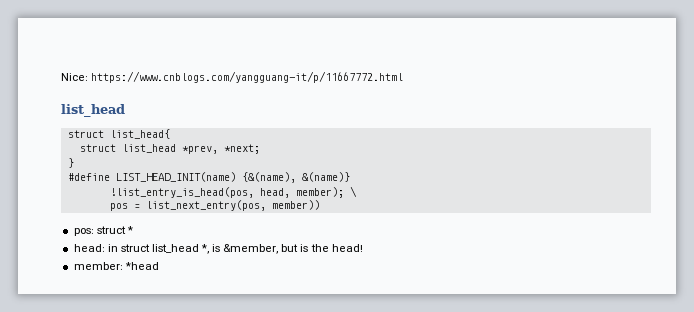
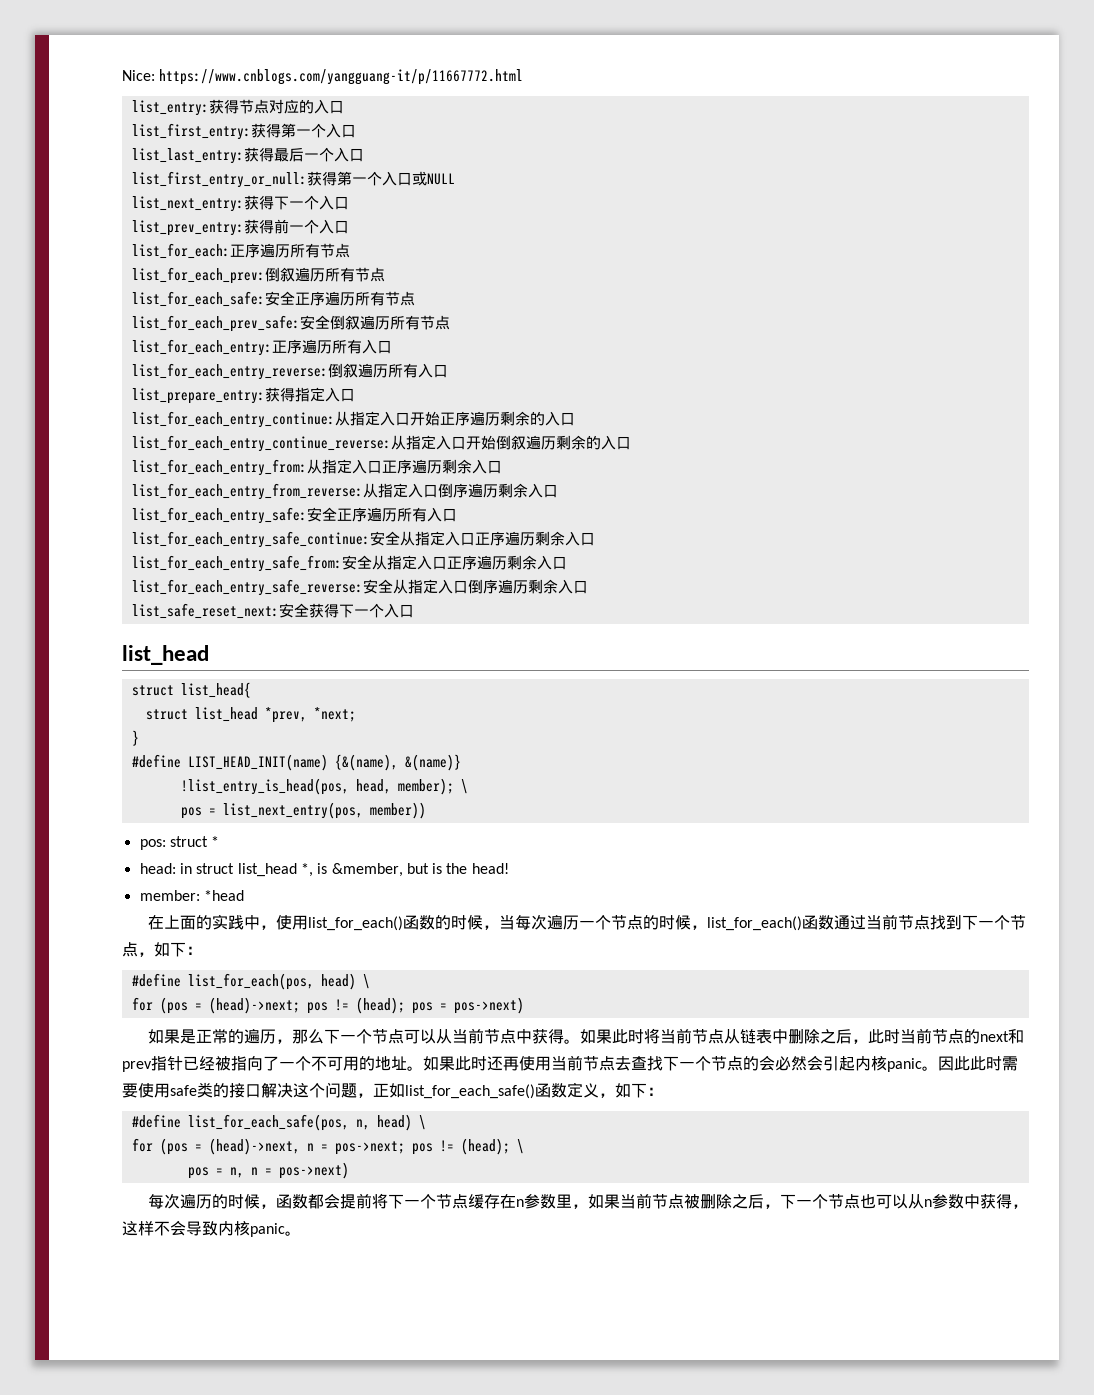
(404, 77) none -> [131,99,344,116] [131,123,356,140] [131,147,364,164] [131,171,455,188] [131,195,349,212] [131,219,349,236] [131,243,350,259] [131,267,385,284] [131,291,415,307] [131,315,450,332] [131,339,392,356] [131,363,448,380] [131,387,355,404] [131,411,575,428] [131,435,631,452] [131,459,502,476] [131,483,558,500] [131,507,457,524] [131,531,595,548] [131,555,567,572] [131,579,588,596] [131,603,414,619] // list_entry:获得节点对应的入口 // list_first_entry:获得第一个入口 // list_last_entry:获得最后一个入口 // list_first_entry_or_null:获得第一个入口或NULL // list_next_entry:获得下一个入口 // list_prev_entry:获得前一个入口 // list_for_each:正序遍历所有节点 // list_for_each_prev:倒叙遍历所有节点 // list_for_each_safe:安全正序遍历所有节点 // list_for_each_prev_safe:安全倒叙遍历所有节点 // list_for_each_entry:正序遍历所有入口 // list_for_each_entry_reverse:倒叙遍历所有入口 // list_prepare_entry:获得指定入口 // list_for_each_entry_continue:从指定入口开始正序遍历剩余的入口 // list_for_each_entry_continue_reverse:从指定入口开始倒叙遍历剩余的入口 // list_for_each_entry_from:从指定入口正序遍历剩余入口 // list_for_each_entry_from_reverse:从指定入口倒序遍历剩余入口 // list_for_each_entry_safe:安全正序遍历所有入口 // list_for_each_entry_safe_continue:安全从指定入口正序遍历剩余入口 // list_for_each_entry_safe_from:安全从指定入口正序遍历剩余入口 // list_for_each_entry_safe_reverse:安全从指定入口倒序遍历剩余入口 // list_safe_reset_next:安全获得下一个入口
(159, 266) none -> [147,914,1026,931] [122,942,202,957] [131,973,370,990] [131,997,524,1014] [147,1028,1024,1044] [122,1055,1018,1072] [122,1082,663,1099] [131,1114,426,1131] [131,1138,524,1155] [187,1162,349,1179] [147,1193,1028,1209] [122,1220,301,1237] // 在上面的实践中，使用list_for_each()函数的时候，当每次遍历一个节点的时候，list_for_each()函数通过当前节点找到下一个节点，如下： // #define list_for_each(pos, head) \ // for (pos = (head)->next; pos != (head); pos = pos->next) // 如果是正常的遍历，那么下一个节点可以从当前节点中获得。如果此时将当前节点从链表中删除之后，此时当前节点的next和prev指针已经被指向了一个不可用的地址。如果此时还再使用当前节点去查找下一个节点的会必然会引起内核panic。因此此时需要使用safe类的接口解决这个问题，正如list_for_each_safe()函数定义，如下： // #define list_for_each_safe(pos, n, head) \ // for (pos = (head)->next, n = pos->next; pos != (head); \ // pos = n, n = pos->next) // 每次遍历的时候，函数都会提前将下一个节点缓存在n参数里，如果当前节点被删除之后，下一个节点也可以从n参数中获得，这样不会导致内核panic。

